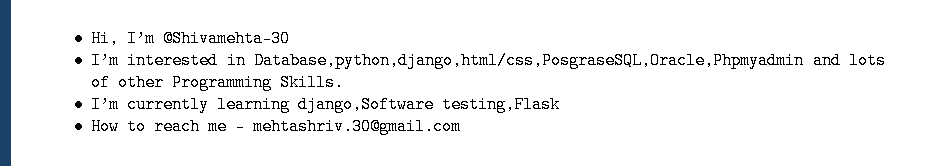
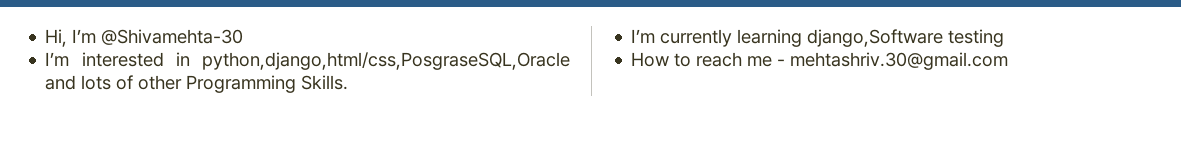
[254,52,805,69] Database,python,django,html/css,PosgraseSQL,Oracle,Phpmyadmin -> [202,52,570,70] python,django,html/css,PosgraseSQL,Oracle
[441,96,560,113] testing,Flask -> [948,29,1005,47] testing

